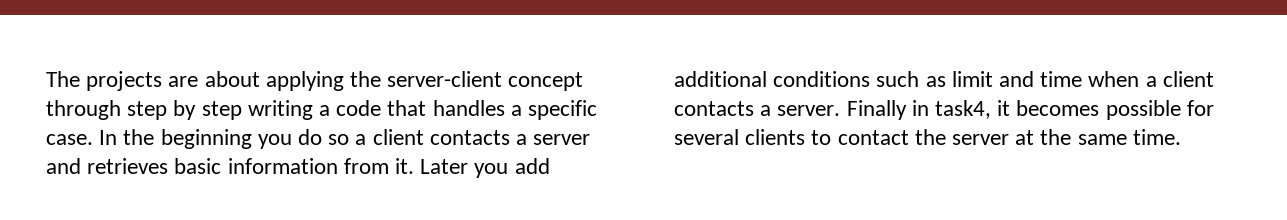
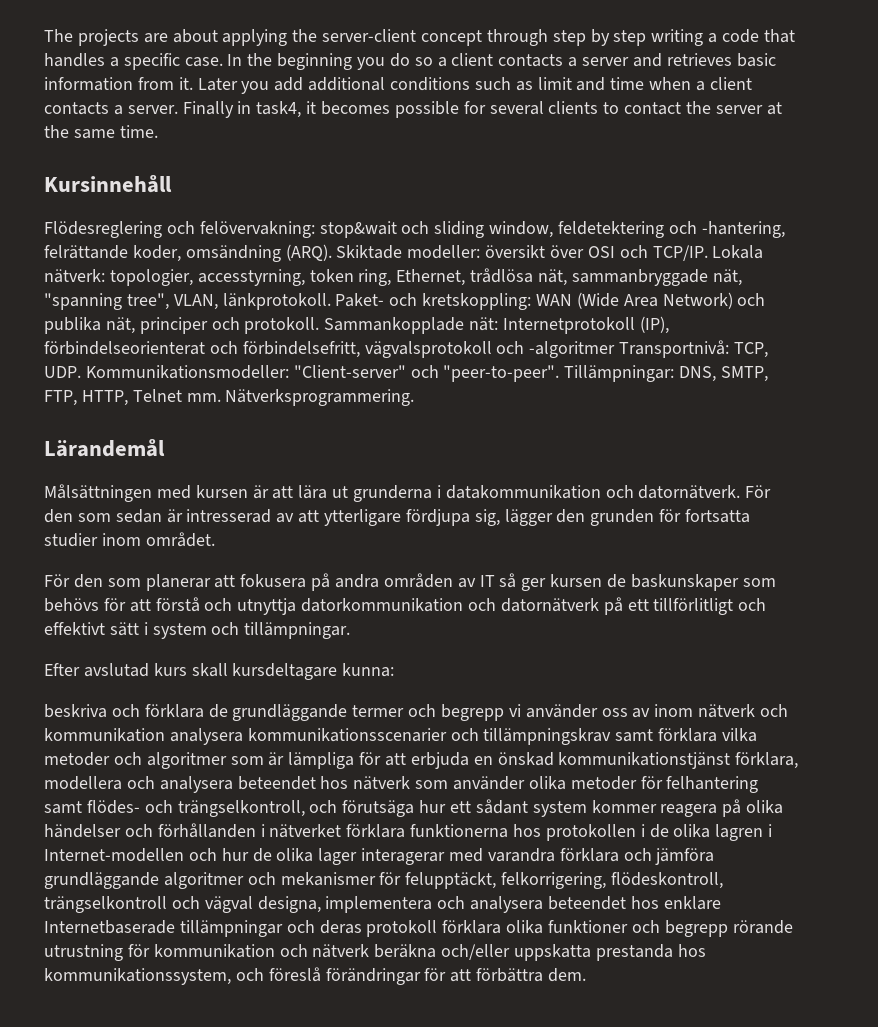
(1181, 137) none -> [44,175,172,193] [44,221,785,238] [44,244,764,262] [44,268,742,286] [44,292,766,310] [44,316,669,334] [44,340,769,358] [44,365,769,382] [44,389,415,406] [44,439,165,457] [44,484,772,502] [44,509,751,526] [44,532,215,547] [44,573,776,591] [44,597,767,615] [44,622,351,639] [44,663,395,680] [44,704,789,721] [44,728,758,745] [44,752,799,769] [44,776,759,793] [44,799,784,817] [44,823,773,841] [44,848,715,865] [44,872,724,889] [44,896,721,913] [44,920,793,937] [44,944,706,961] [44,967,587,985] // Kursinnehåll // Flödesreglering och felövervakning: stop&wait och sliding window, feldetektering och -hantering, felrättande koder, omsändning (ARQ). Skiktade modeller: översikt över OSI och TCP/IP. Lokala nätverk: topologier, accesstyrning, token ring, Ethernet, trådlösa nät, sammanbryggade nät, "spanning tree", VLAN, länkprotokoll. Paket- och kretskoppling: WAN (Wide Area Network) och publika nät, principer och protokoll. Sammankopplade nät: Internetprotokoll (IP), förbindelseorienterat och förbindelsefritt, vägvalsprotokoll och -algoritmer Transportnivå: TCP, UDP. Kommunikationsmodeller: "Client-server" och "peer-to-peer". Tillämpningar: DNS, SMTP, FTP, HTTP, Telnet mm. Nätverksprogrammering. // Lärandemål // Målsättningen med kursen är att lära ut grunderna i datakommunikation och datornätverk. För den som sedan är intresserad av att ytterligare fördjupa sig, lägger den grunden för fortsatta studier inom området. // För den som planerar att fokusera på andra områden av IT så ger kursen de baskunskaper som behövs för att förstå och utnyttja datorkommunikation och datornätverk på ett tillförlitligt och effektivt sätt i system och tillämpningar. // Efter avslutad kurs skall kursdeltagare kunna: // beskriva och förklara de grundläggande termer och begrepp vi använder oss av inom nätverk och kommunikation analysera kommunikationsscenarier och tillämpningskrav samt förklara vilka metoder och algoritmer som är lämpliga för att erbjuda en önskad kommunikationstjänst förklara, modellera och analysera beteendet hos nätverk som använder olika metoder för felhantering samt flödes- och trängselkontroll, och förutsäga hur ett sådant system kommer reagera på olika händelser och förhållanden i nätverket förklara funktionerna hos protokollen i de olika lagren i Internet-modellen och hur de olika lager interagerar med varandra förklara och jämföra grundläggande algoritmer och mekanismer för felupptäckt, felkorrigering, flödeskontroll, trängselkontroll och vägval designa, implementera och analysera beteendet hos enklare Internetbaserade tillämpningar och deras protokoll förklara olika funktioner och begrepp rörande utrustning för kommunikation och nätverk beräkna och/eller uppskatta prestanda hos kommunikationssystem, och föreslå förändringar för att förbättra dem.

